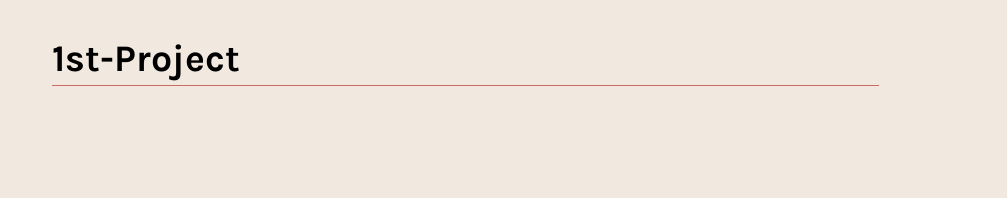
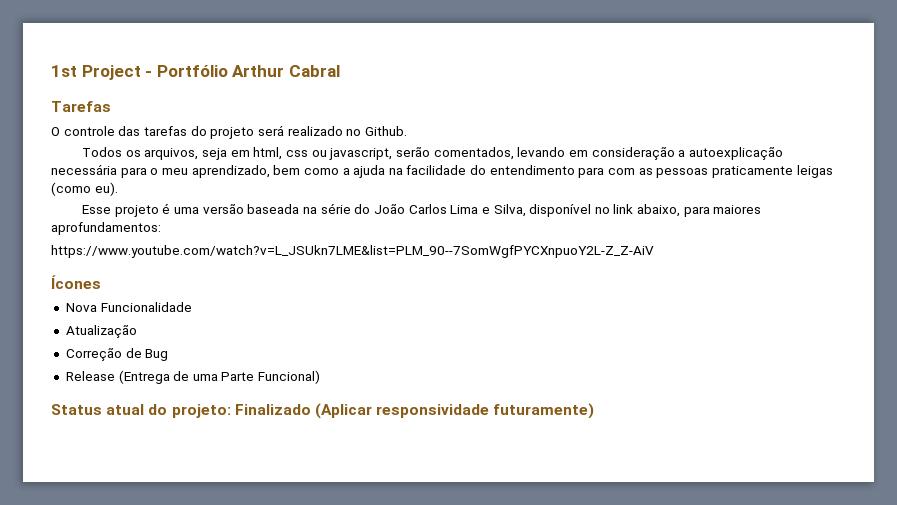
[52,44,240,81] 1st-Project -> [51,65,340,80] [51,101,111,112] [51,125,407,139] [82,147,783,160] [51,164,833,178] [51,182,118,196] [82,203,762,217] [51,222,161,235] [51,245,654,258] [51,275,101,289] [65,302,192,312] [65,325,137,338] [65,348,169,361] [65,370,321,384] [51,403,595,419] 1st Project - Portfólio Arthur Cabral // Tarefas // O controle das tarefas do projeto será realizado no Github. // Todos os arquivos, seja em html, css ou javascript, serão comentados, levando em consideração a autoexplicação necessária para o meu aprendizado, bem como a ajuda na facilidade do entendimento para com as pessoas praticamente leigas (como eu). // Esse projeto é uma versão baseada na série do João Carlos Lima e Silva, disponível no link abaixo, para maiores aprofundamentos: // https://www.youtube.com/watch?v=L_JSUkn7LME&list=PLM_90--7SomWgfPYCXnpuoY2L-Z_Z-AiV // Ícones // Nova Funcionalidade // Atualização // Correção de Bug // Release (Entrega de uma Parte Funcional) // Status atual do projeto: Finalizado (Aplicar responsividade futuramente)

